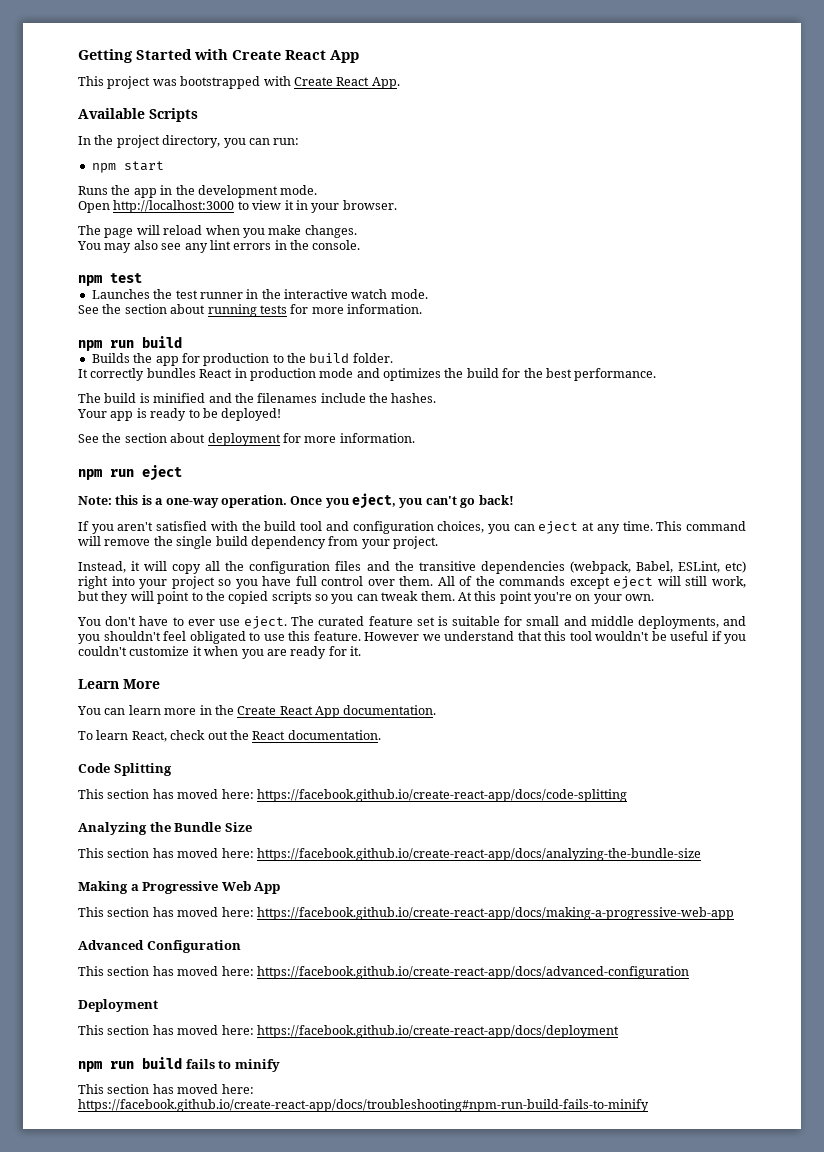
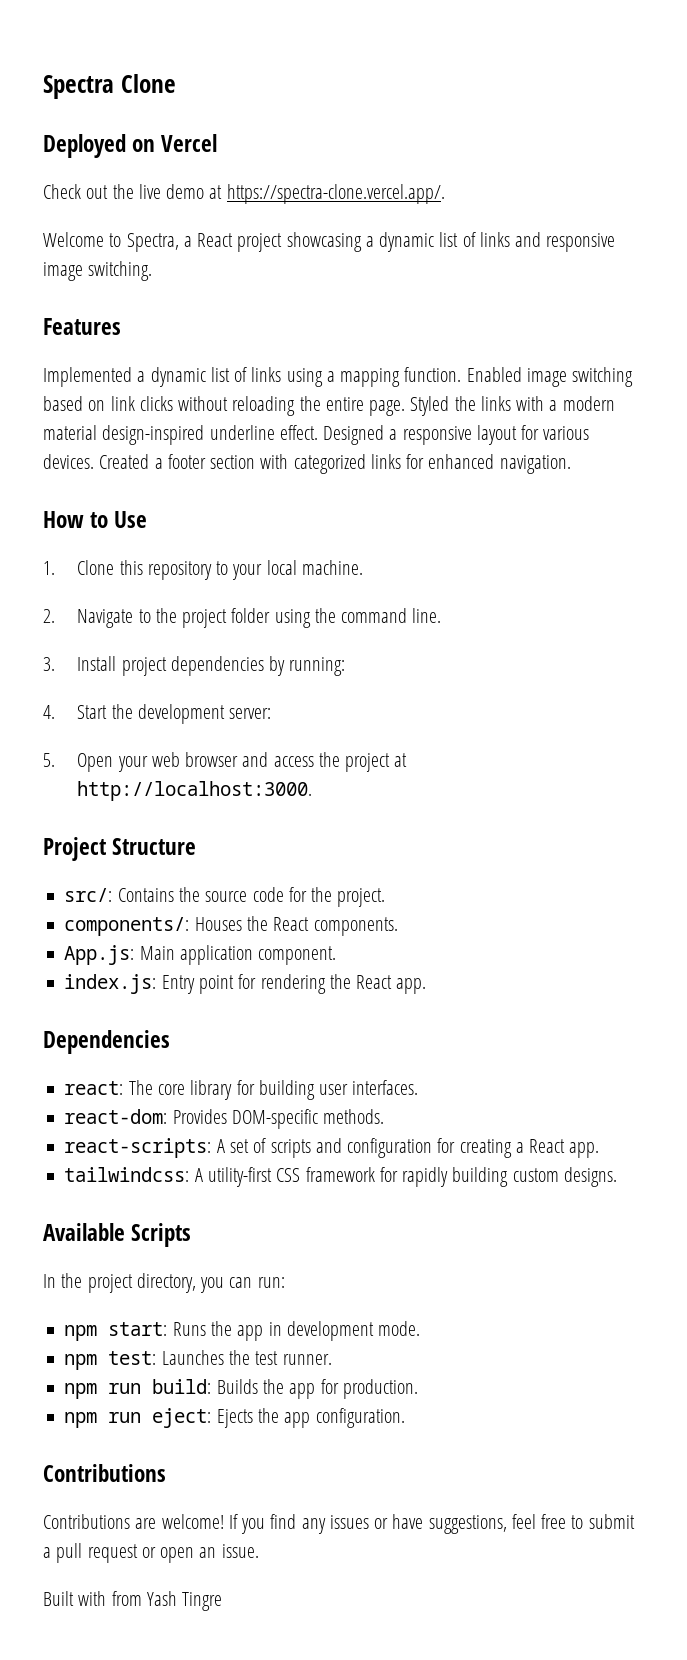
[78,49,359,63] [78,76,400,89] Getting Started with Create React App // This project was bootstrapped with Create React App. -> [43,74,176,99] [43,134,218,158] [43,184,445,204] [43,232,616,252] [43,261,153,281] [43,318,121,335] [43,367,634,387] [43,396,615,416] [43,425,590,445] [43,454,571,474] [43,511,148,528] [43,560,363,580] [43,608,442,628] [43,656,346,676] [43,704,272,724] [43,752,408,772] [77,781,313,801] [43,837,197,861] [64,887,386,907] [64,916,398,936] [64,945,337,965] [64,974,427,994] [43,1030,170,1054] [64,1080,419,1100] [64,1109,385,1129] [64,1138,600,1158] [64,1167,617,1187] Spectra Clone // Deployed on Vercel // Check out the live demo at https://spectra-clone.vercel.app/. // Welcome to Spectra, a React project showcasing a dynamic list of links and responsive image switching. // Features // Implemented a dynamic list of links using a mapping function. Enabled image switching based on link clicks without reloading the entire page. Styled the links with a modern material design-inspired underline effect. Designed a responsive layout for various devices. Created a footer section with categorized links for enhanced navigation. // How to Use // 1. Clone this repository to your local machine. // 2. Navigate to the project folder using the command line. // 3. Install project dependencies by running: // 4. Start the development server: // 5. Open your web browser and access the project at http://localhost:3000. // Project Structure // src/: Contains the source code for the project. // components/: Houses the React components. // App.js: Main application component. // index.js: Entry point for rendering the React app. // Dependencies // react: The core library for building user interfaces. // react-dom: Provides DOM-specific methods. // react-scripts: A set of scripts and configuration for creating a React app. // tailwindcss: A utility-first CSS framework for rapidly building custom designs.
[123,161,164,171] start // -> [108,1322,168,1336] start:
[175,185,195,195] the -> (282, 1329) none
[78,200,397,213] [78,225,357,238] [77,240,361,253] [78,273,142,286] // Open http://localhost:3000 to view it in your browser. // The page will reload when you make changes. // You may also see any lint errors in the console. // npm test // -> [64,1351,157,1370] // npm test:
[199,289,428,299] [78,304,422,317] [78,336,182,351] runner in the interactive watch mode. // See the section about running tests for more information. // npm run build // -> [282,1354,332,1365] [64,1379,212,1399] runner. // npm run build:
[203,353,393,366] [78,368,657,381] [78,393,437,403] [77,408,282,421] [78,433,415,446] [78,465,182,481] [78,493,514,509] [78,521,746,534] [78,536,438,549] [78,561,747,574] [78,576,746,589] [78,591,655,604] [77,616,746,629] [78,631,746,644] [78,646,361,659] [78,679,160,689] [77,705,437,718] [78,730,381,742] [78,763,172,776] [78,789,627,802] [78,822,252,835] [78,848,701,861] [78,881,281,894] [78,907,734,920] [78,940,241,953] [78,966,689,979] [78,999,158,1012] [78,1025,619,1038] [78,1057,280,1072] [78,1084,254,1094] [78,1099,649,1112] production to the build folder. // It correctly bundles React in production mode and optimizes the build for the best performance. // The build is minified and the filenames include the hashes. // Your app is ready to be deployed! // See the section about deployment for more information. // npm run eject // Note: this is a one-way operation. Once you eject, you can't go back! // If you aren't satisfied with the build tool and configuration choices, you can eject at any time. This command will remove the single build dependency from your project. // Instead, it will copy all the configuration files and the transitive dependencies (webpack, Babel, ESLint, etc) right into your project so you have full control over them. All of the commands except eject will still work, but they will point to the copied scripts so you can tweak them. At this point you're on your own. // You don't have to ever use eject. The curated feature set is suitable for small and middle deployments, and you shouldn't feel obligated to use this feature. However we understand that this tool wouldn't be useful if you couldn't customize it when you are ready for it. // Learn More // You can learn more in the Create React App documentation. // To learn React, check out the React documentation. // Code Splitting // This section has moved here: https://facebook.github.io/create-react-app/docs/code-splitting // Analyzing the Bundle Size // This section has moved here: https://facebook.github.io/create-react-app/docs/analyzing-the-bundle-size // Making a Progressive Web App // This section has moved here: https://facebook.github.io/create-react-app/docs/making-a-progressive-web-app // Advanced Configuration // This section has moved here: https://facebook.github.io/create-react-app/docs/advanced-configuration // Deployment // This section has moved here: https://facebook.github.io/create-react-app/docs/deployment // npm run build fails to minify // This section has moved here: https://facebook.github.io/create-react-app/docs/troubleshooting#npm-run-build-fails-to-minify -> [342,1379,418,1399] [64,1408,405,1428] [43,1464,166,1482] [43,1514,635,1534] [43,1543,259,1563] [43,1591,223,1611] production. // npm run eject: Ejects the app configuration. // Contributions // Contributions are welcome! If you find any issues or have suggestions, feel free to submit a pull request or open an issue. // Built with from Yash Tingre

